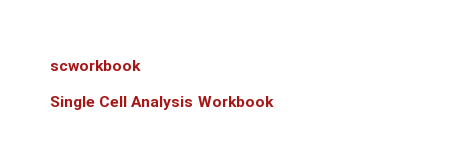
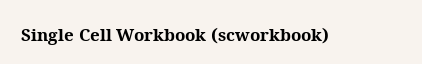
[50,60,141,71] scworkbook // -> (21, 37) none
[131,96,274,110] Analysis Workbook -> [116,27,329,44] Workbook (scworkbook)

